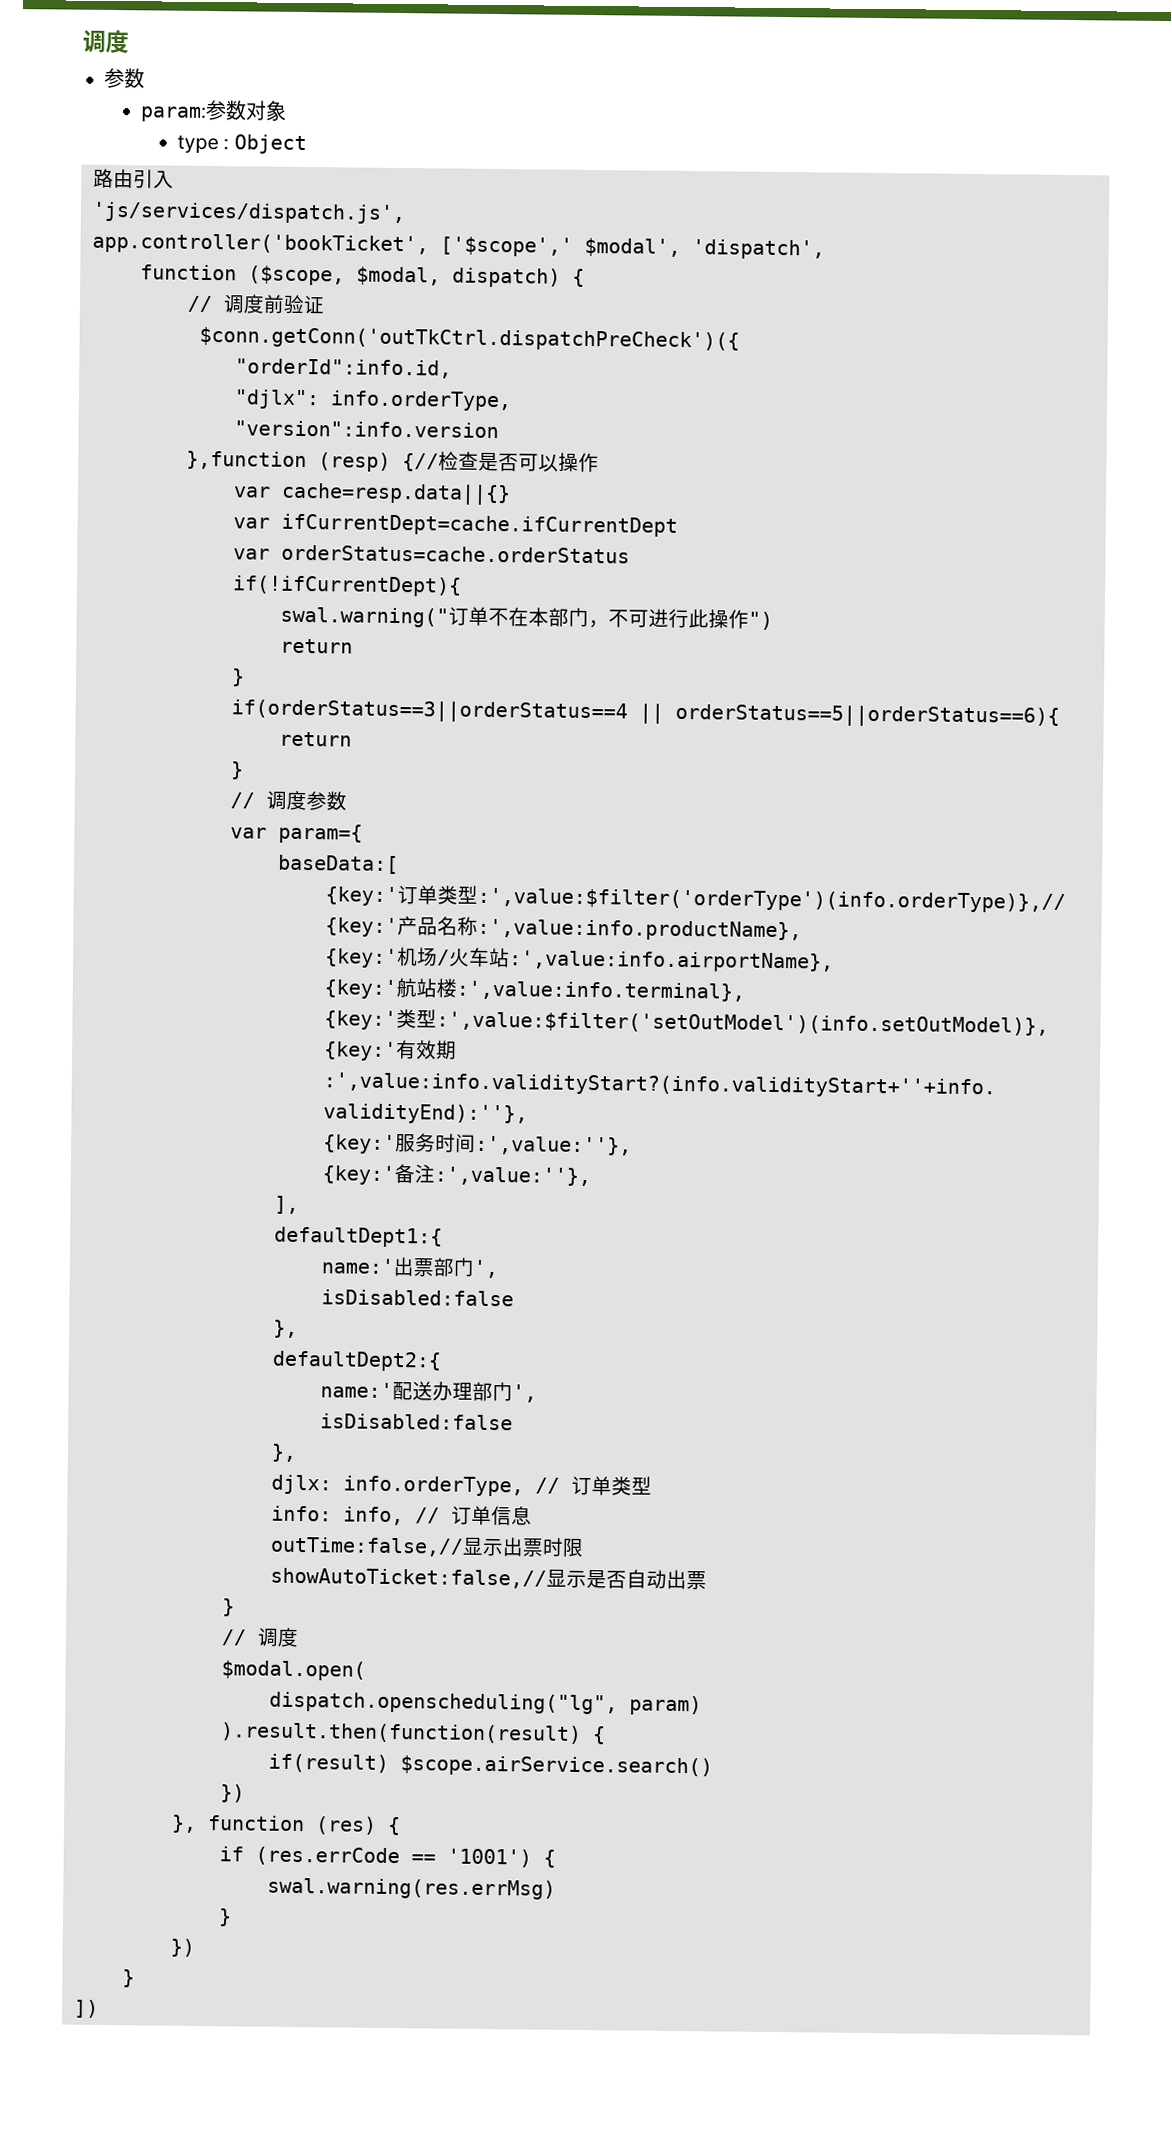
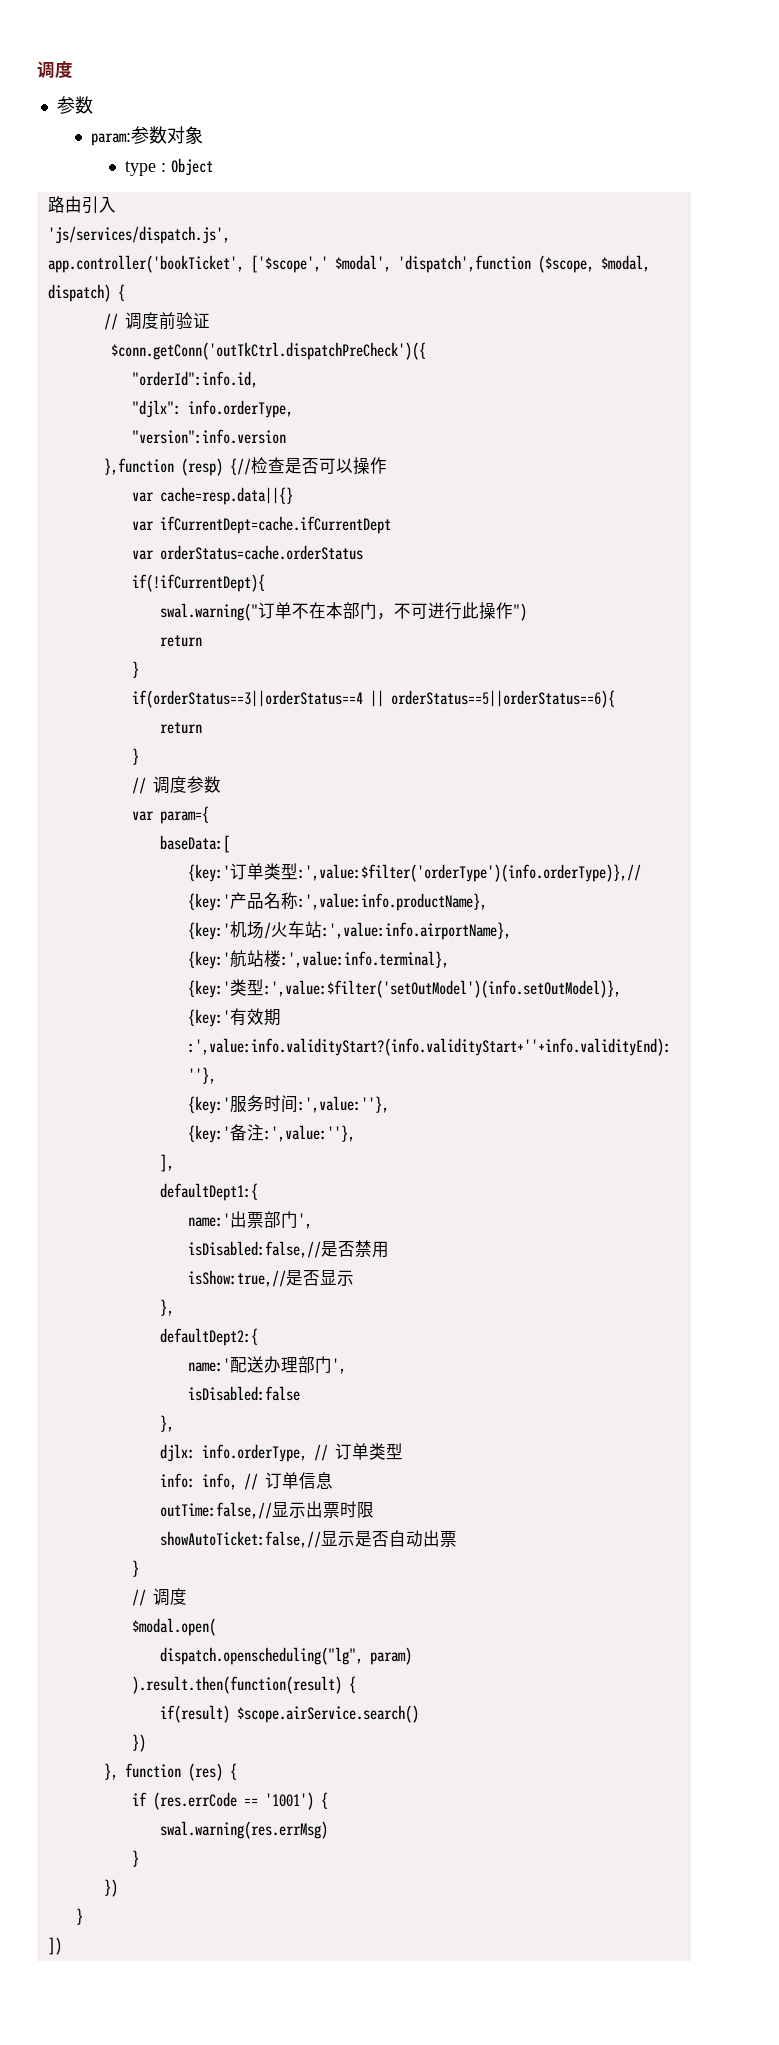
[692,239,825,260] [140,264,237,281] 'dispatch', // function -> [397,255,531,273] 'dispatch',function
[321,1289,514,1307] isDisabled:false -> [187,1240,389,1258] [187,1270,354,1287] isDisabled:false,//是否禁用 // isShow:true,//是否显示

